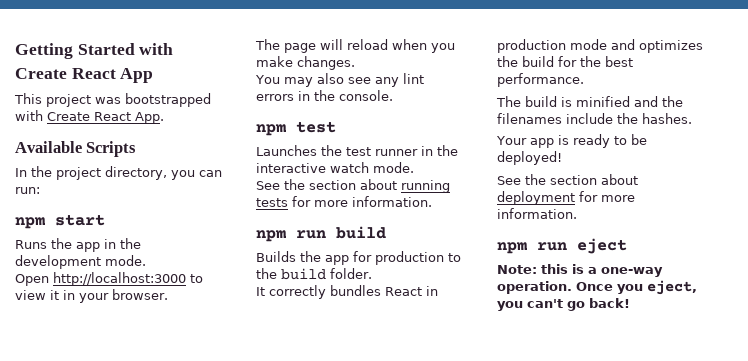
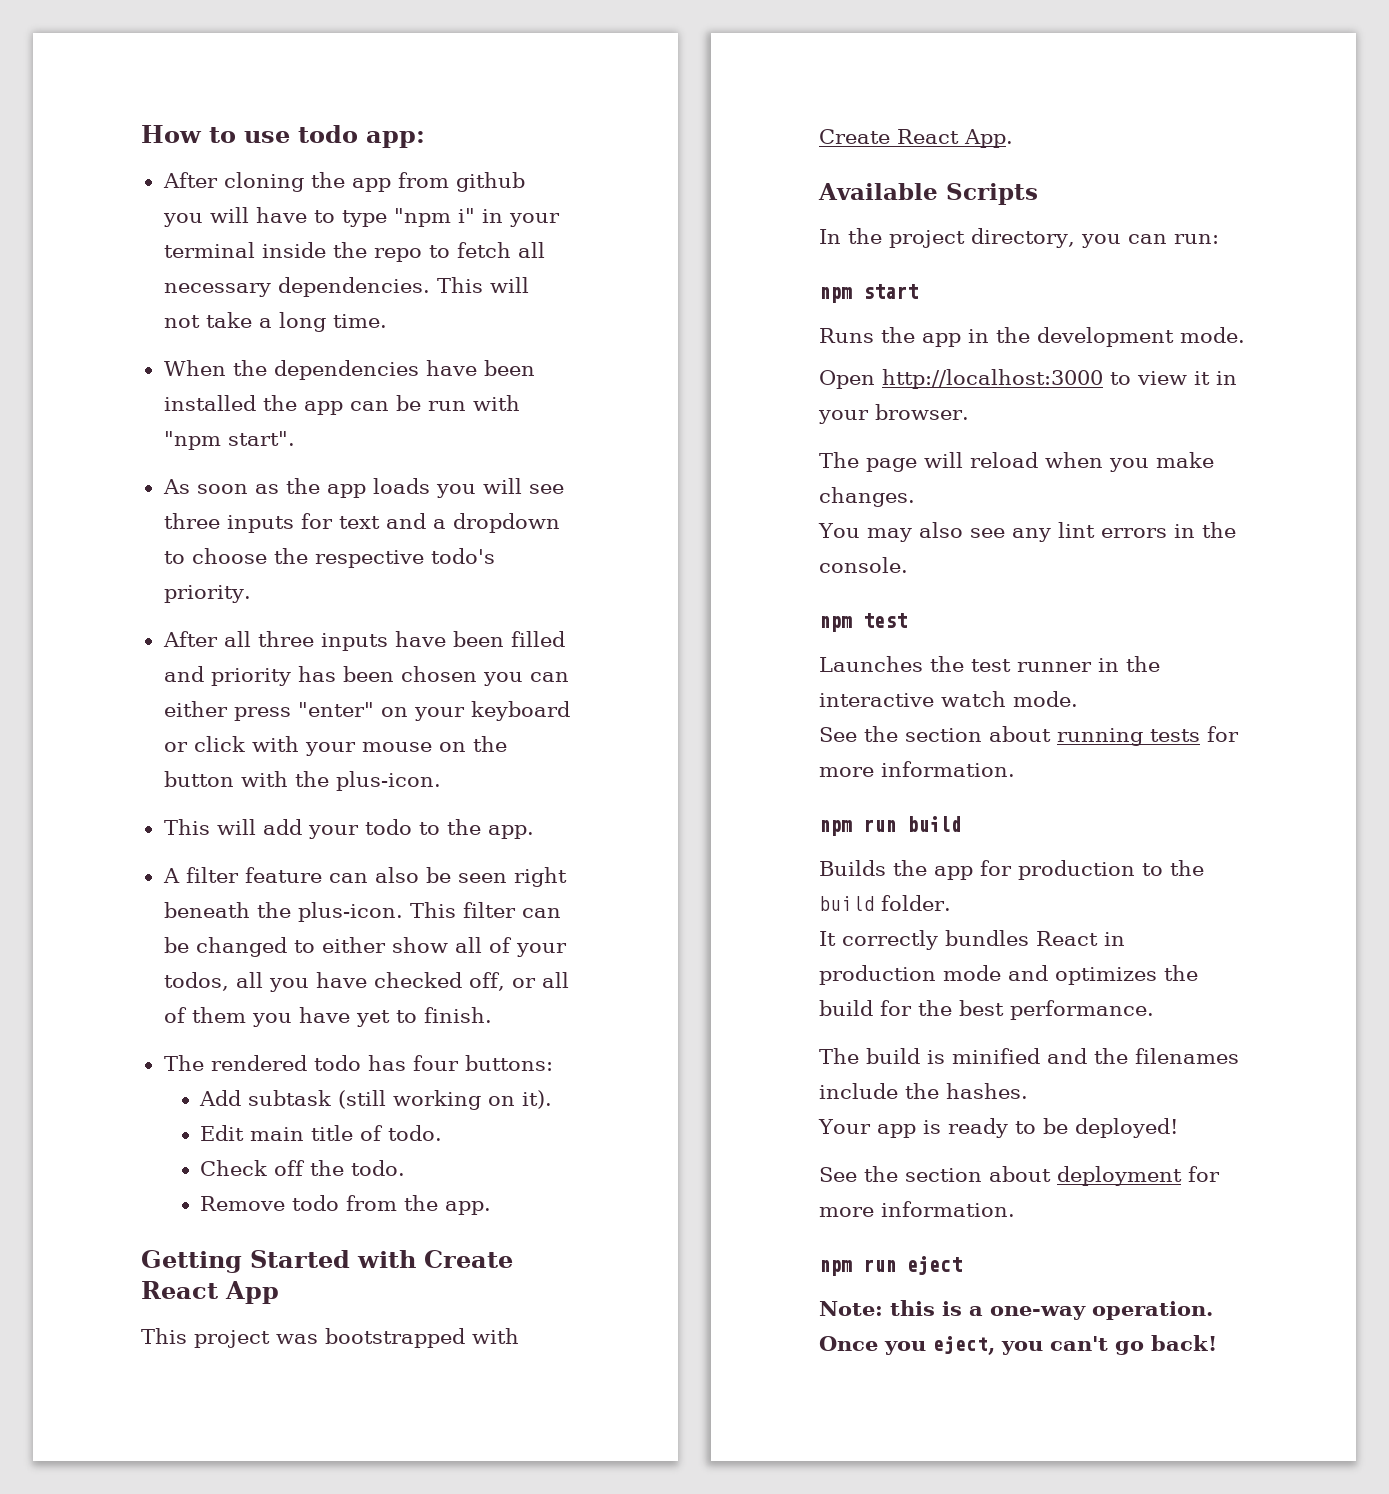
(15, 51) none -> [141,125,425,148] [162,172,525,192] [162,207,560,227] [163,242,545,262] [163,277,529,297] [163,312,387,332] [163,360,535,380] [163,395,520,415] [163,431,295,450] [162,478,564,498] [163,513,560,533] [163,548,495,568] [163,585,251,603] [162,631,565,651] [163,666,569,686] [163,701,570,721] [163,736,507,756] [163,771,441,791] [163,819,534,839] [162,867,567,887] [163,902,561,922] [163,937,567,957] [163,972,569,992] [163,1007,492,1027] [163,1055,553,1071] [199,1090,553,1110] [200,1125,443,1141] [200,1160,406,1176] [200,1195,492,1215] How to use todo app: // After cloning the app from github you will have to type "npm i" in your terminal inside the repo to fetch all necessary dependencies. This will not take a long time. // When the dependencies have been installed the app can be run with "npm start". // As soon as the app loads you will see three inputs for text and a dropdown to choose the respective todo's priority. // After all three inputs have been filled and priority has been chosen you can either press "enter" on your keyboard or click with your mouse on the button with the plus-icon. // This will add your todo to the app. // A filter feature can also be seen right beneath the plus-icon. This filter can be changed to either show all of your todos, all you have checked off, or all of them you have yet to finish. // The rendered todo has four buttons: // Add subtask (still working on it). // Edit main title of todo. // Check off the todo. // Remove todo from the app. //

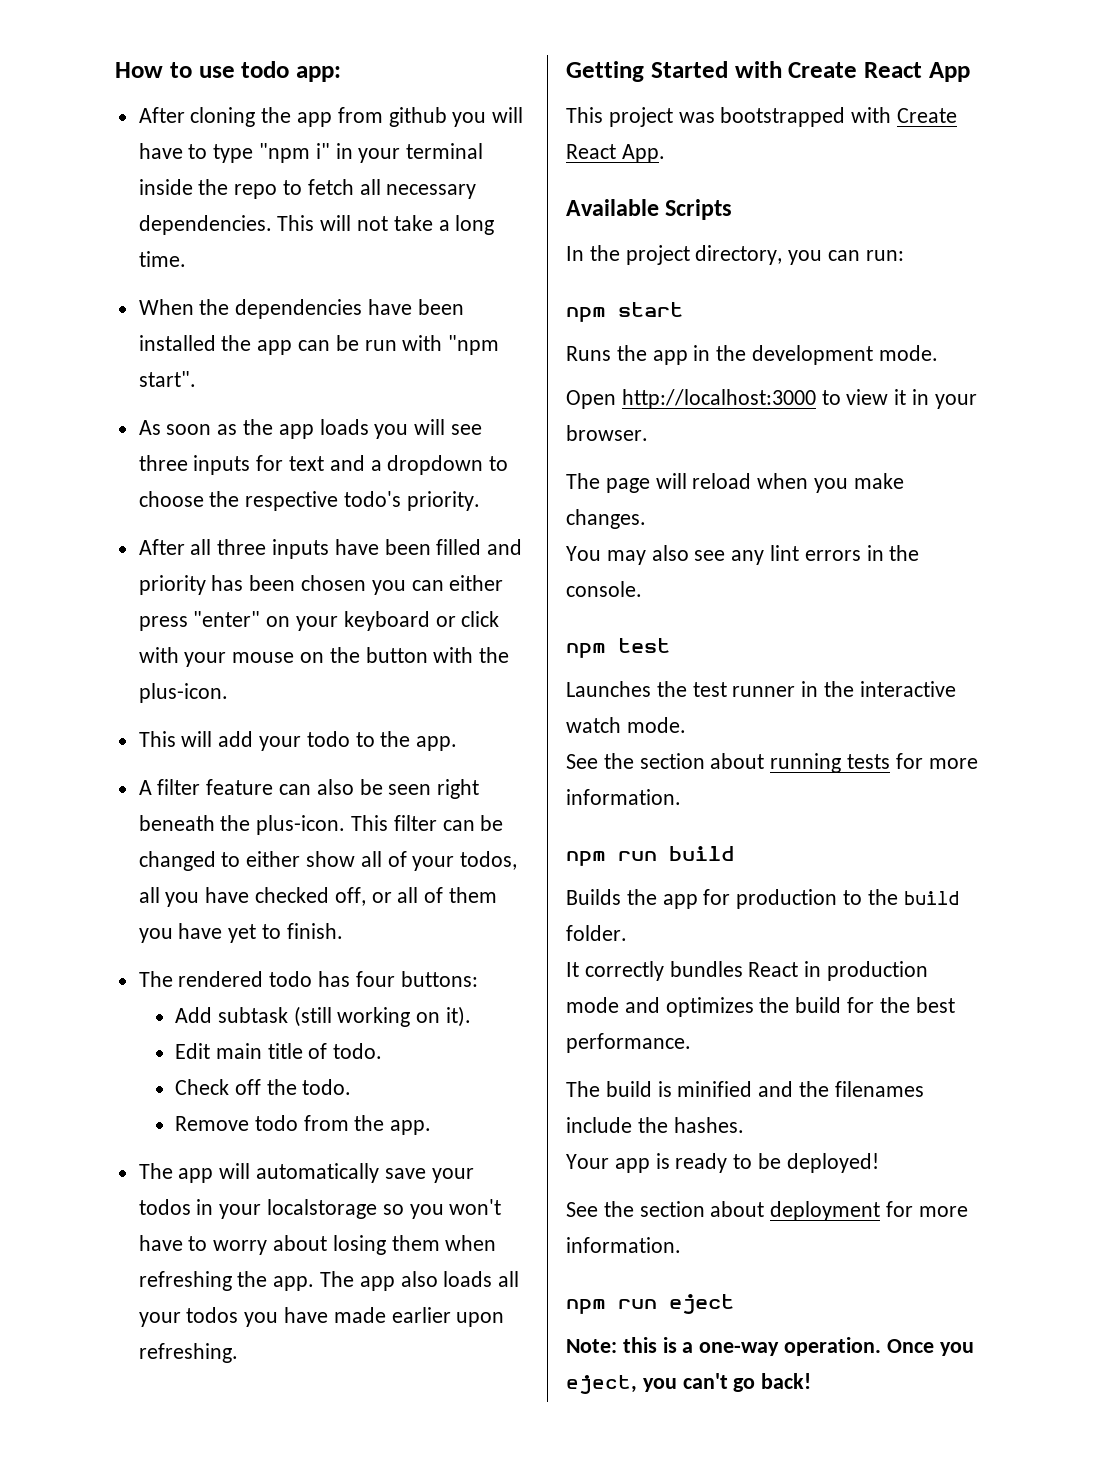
(492, 1208) none -> [138,1163,474,1183] [138,1199,502,1219] [138,1235,497,1255] [138,1271,520,1291] [138,1307,505,1327] [138,1343,238,1363] // The app will automatically save your todos in your localstorage so you won't have to worry about losing them when refreshing the app. The app also loads all your todos you have made earlier upon refreshing.

